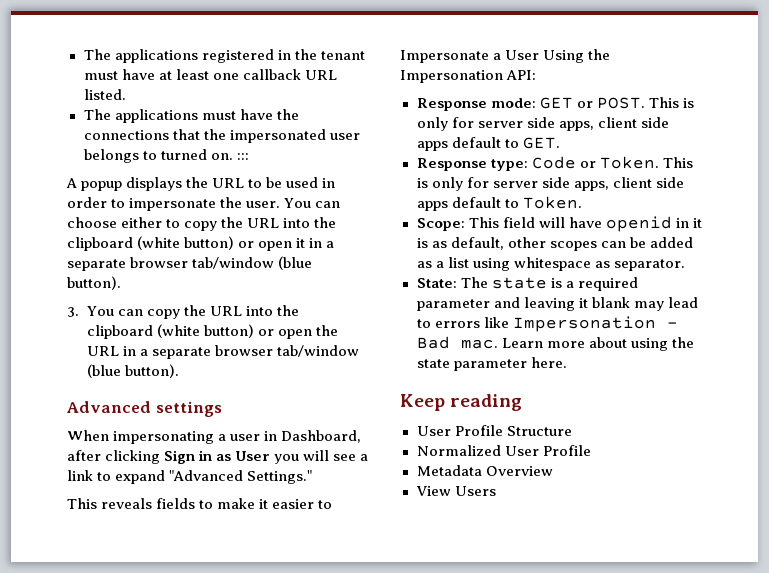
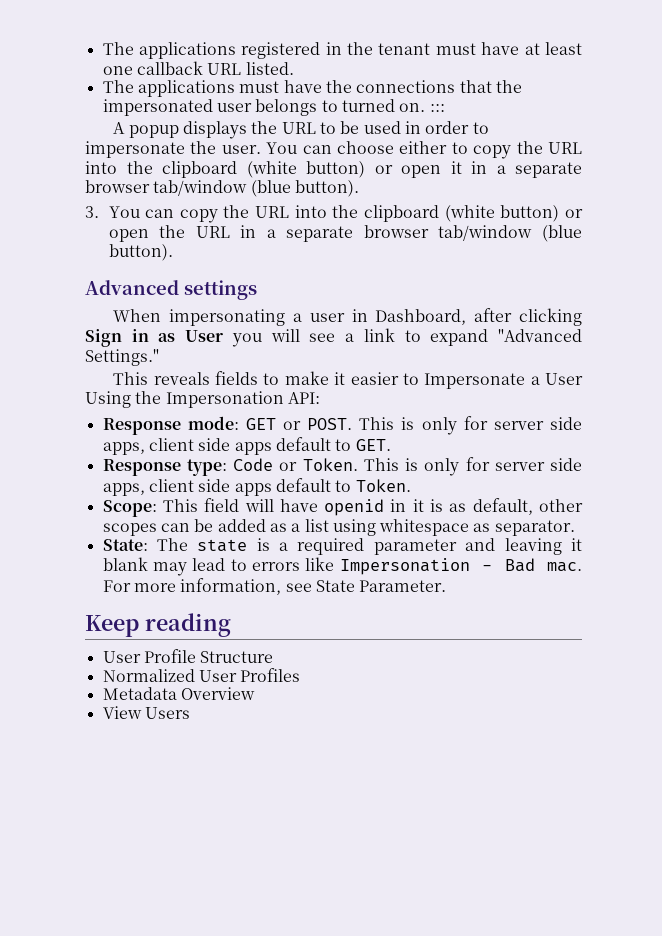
[501,337,694,351] [416,357,567,371] Learn more about using the state parameter here. -> [102,578,447,595] For more information, see State Parameter.
[542,445,591,456] Profile -> [240,668,301,682] Profiles

